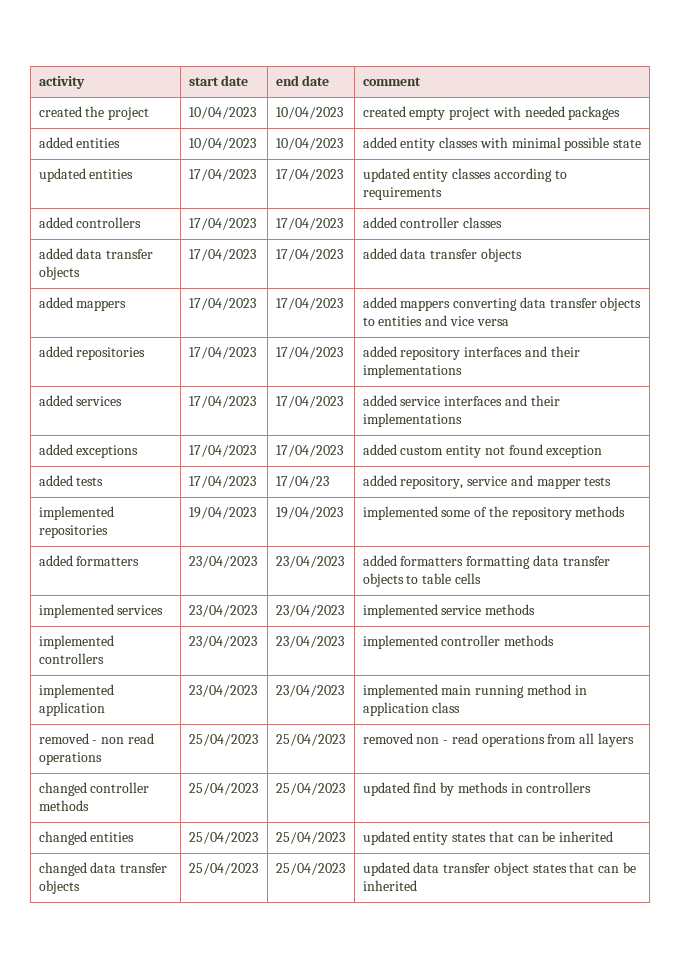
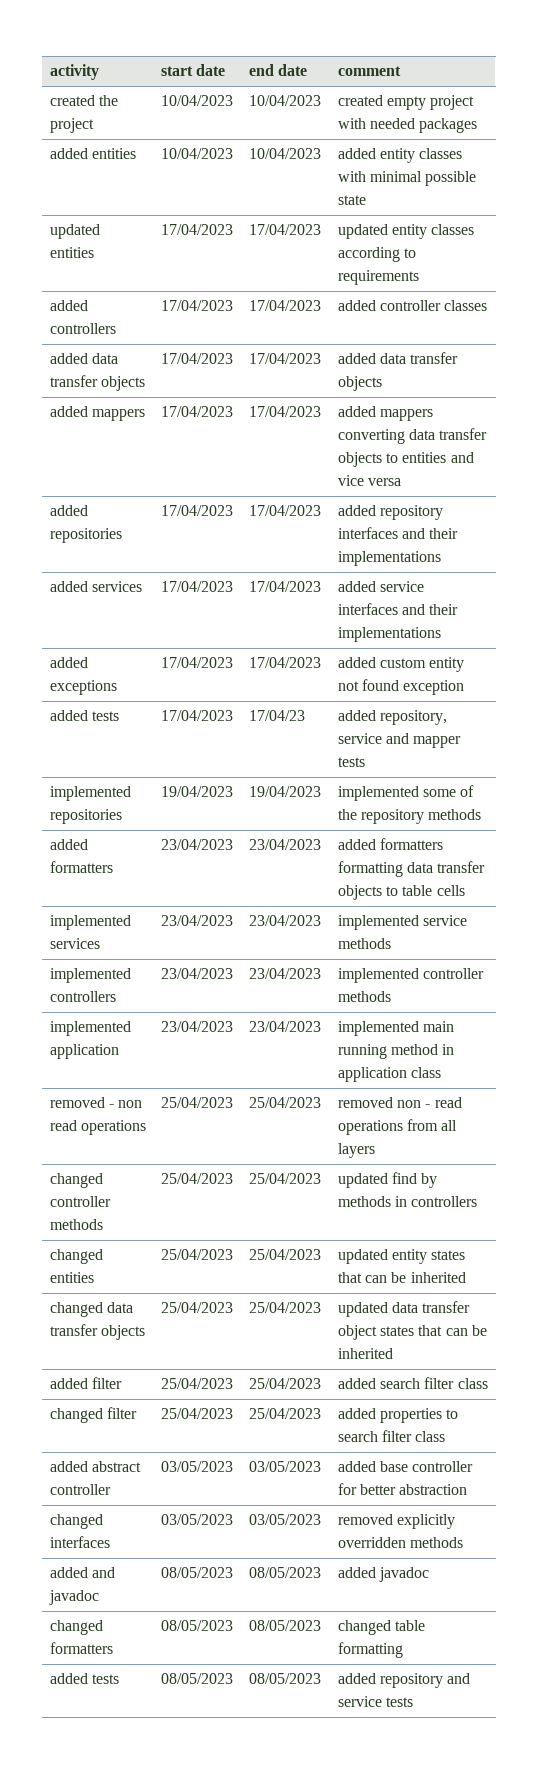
(417, 885) none -> [49,1377,123,1389] [160,1378,233,1389] [248,1378,321,1389] [337,1377,488,1389] [49,1407,138,1423] [160,1408,233,1419] [248,1408,321,1419] [337,1408,459,1423] [337,1430,446,1442] [49,1461,142,1472] [49,1484,111,1495] [160,1461,233,1472] [248,1461,321,1472] [337,1461,474,1472] [337,1483,468,1495] [49,1514,103,1529] [49,1536,110,1548] [160,1514,233,1525] [248,1514,321,1525] [337,1514,456,1529] [337,1537,464,1548] [49,1567,116,1578] [48,1590,99,1605] [160,1567,233,1578] [248,1567,321,1578] [337,1567,430,1582] [49,1620,103,1635] [49,1642,113,1654] [160,1620,233,1631] [248,1620,321,1631] [337,1620,426,1635] [337,1642,403,1658] [49,1673,120,1684] [160,1673,233,1684] [248,1673,321,1684] [337,1673,471,1688] [337,1696,414,1707] // added filter | 25/04/2023 | 25/04/2023 | added search filter class // changed filter | 25/04/2023 | 25/04/2023 | added properties to search filter class // added abstract controller | 03/05/2023 | 03/05/2023 | added base controller for better abstraction // changed interfaces | 03/05/2023 | 03/05/2023 | removed explicitly overridden methods // added and javadoc | 08/05/2023 | 08/05/2023 | added javadoc // changed formatters | 08/05/2023 | 08/05/2023 | changed table formatting // added tests | 08/05/2023 | 08/05/2023 | added repository and service tests

